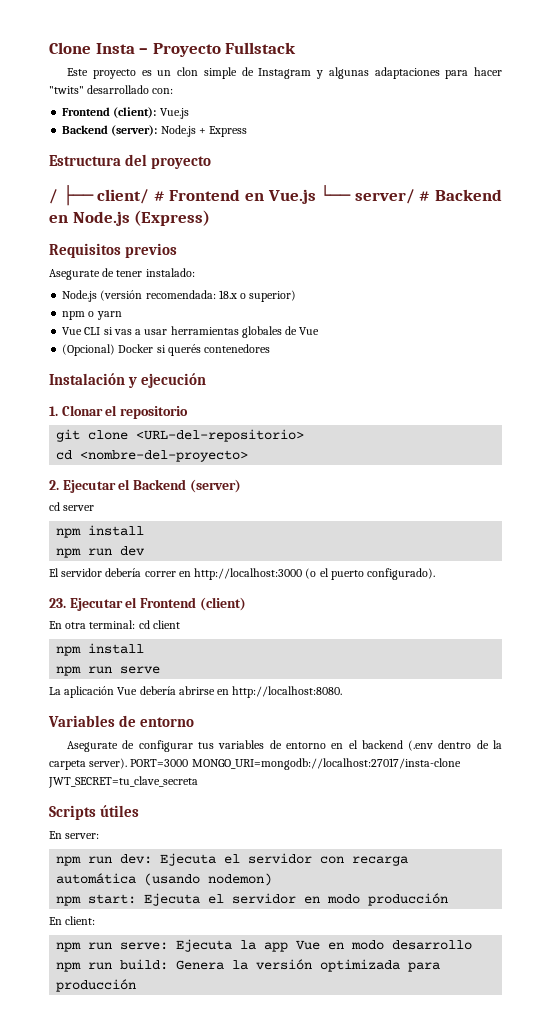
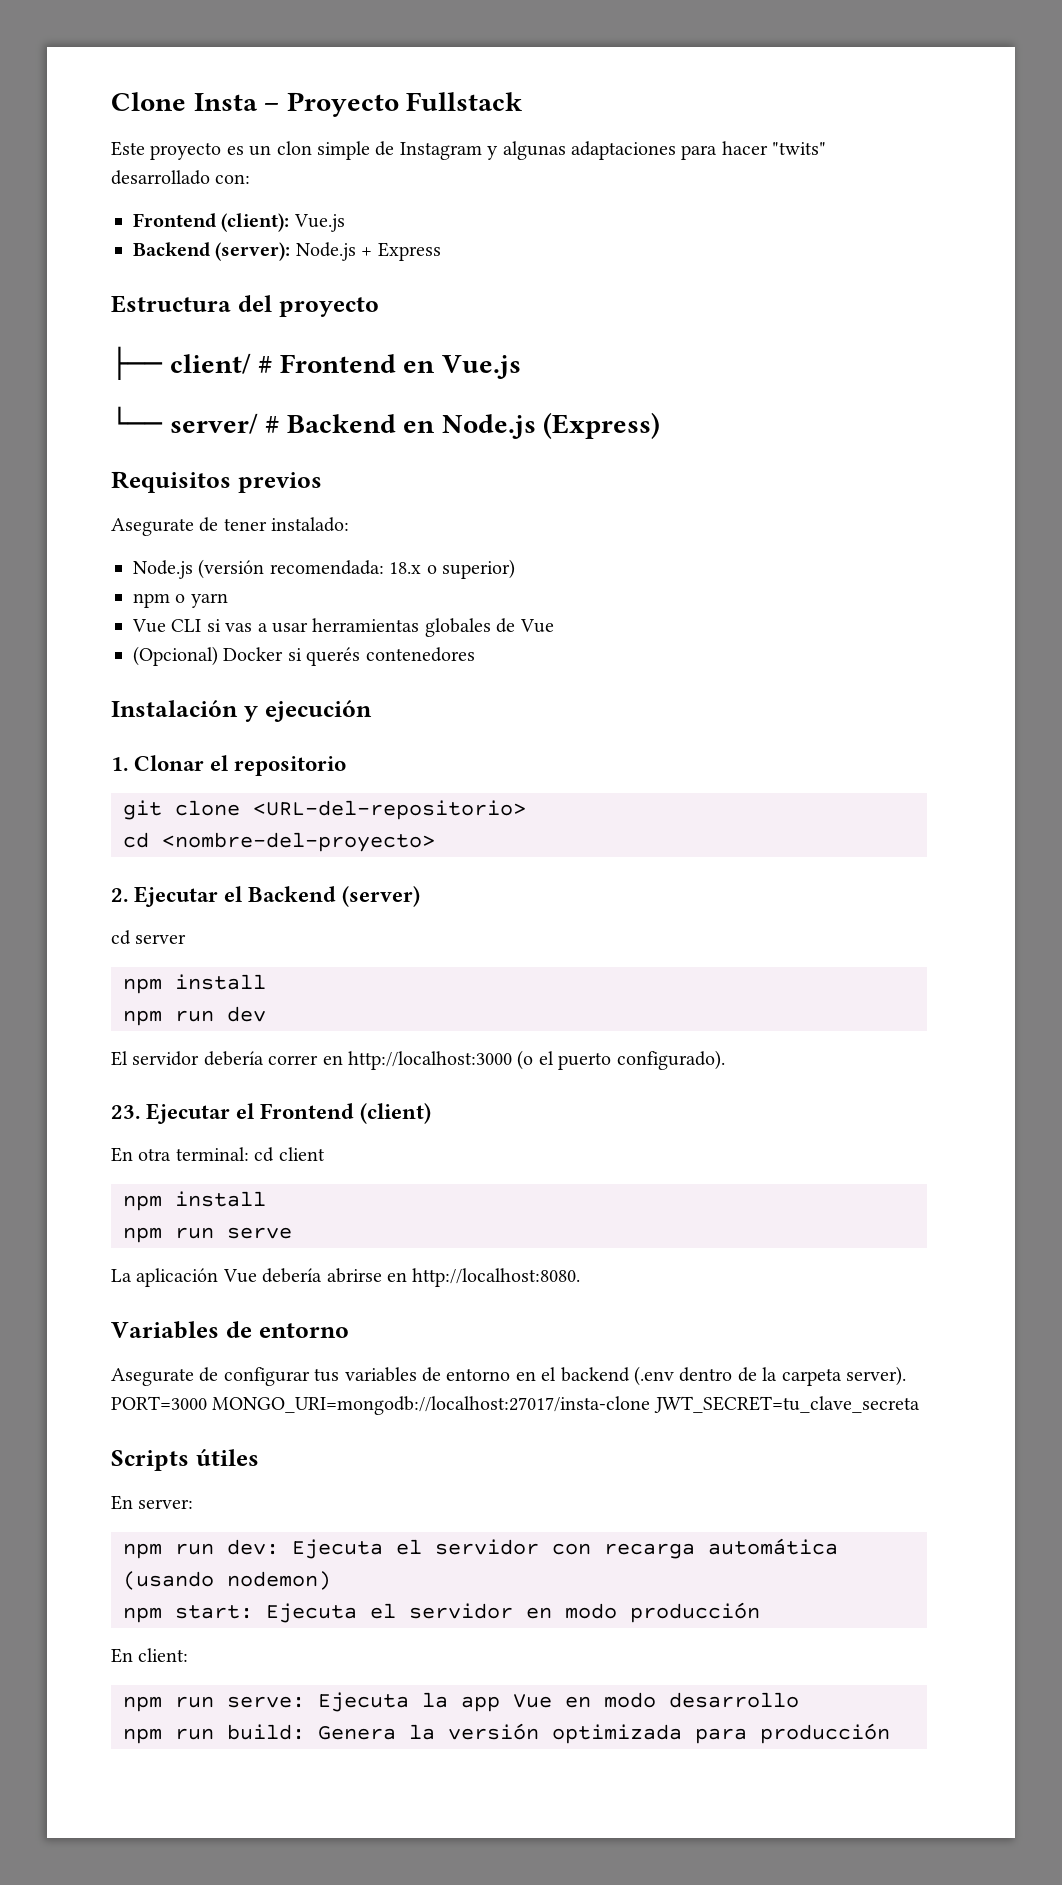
[49,189,58,204] / -> (379, 307) none
(316, 196) none -> (521, 367) //

